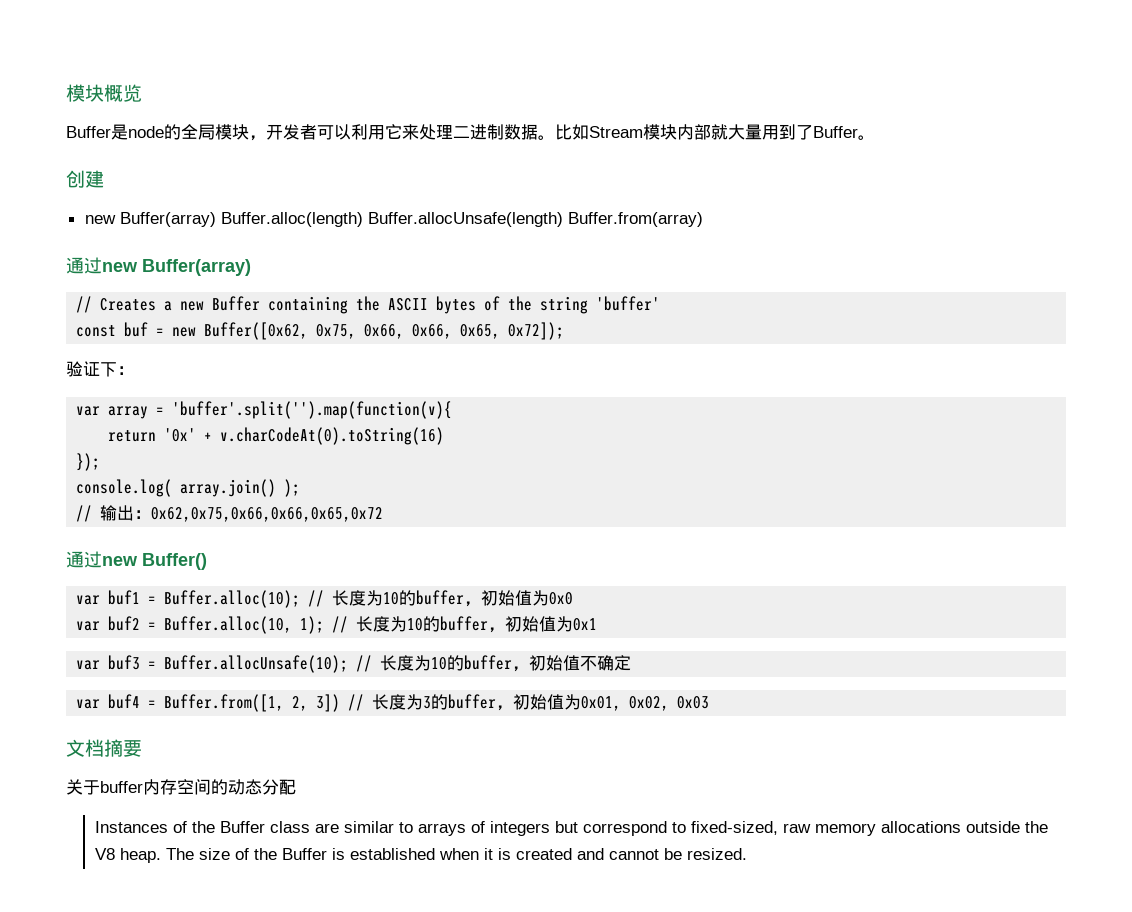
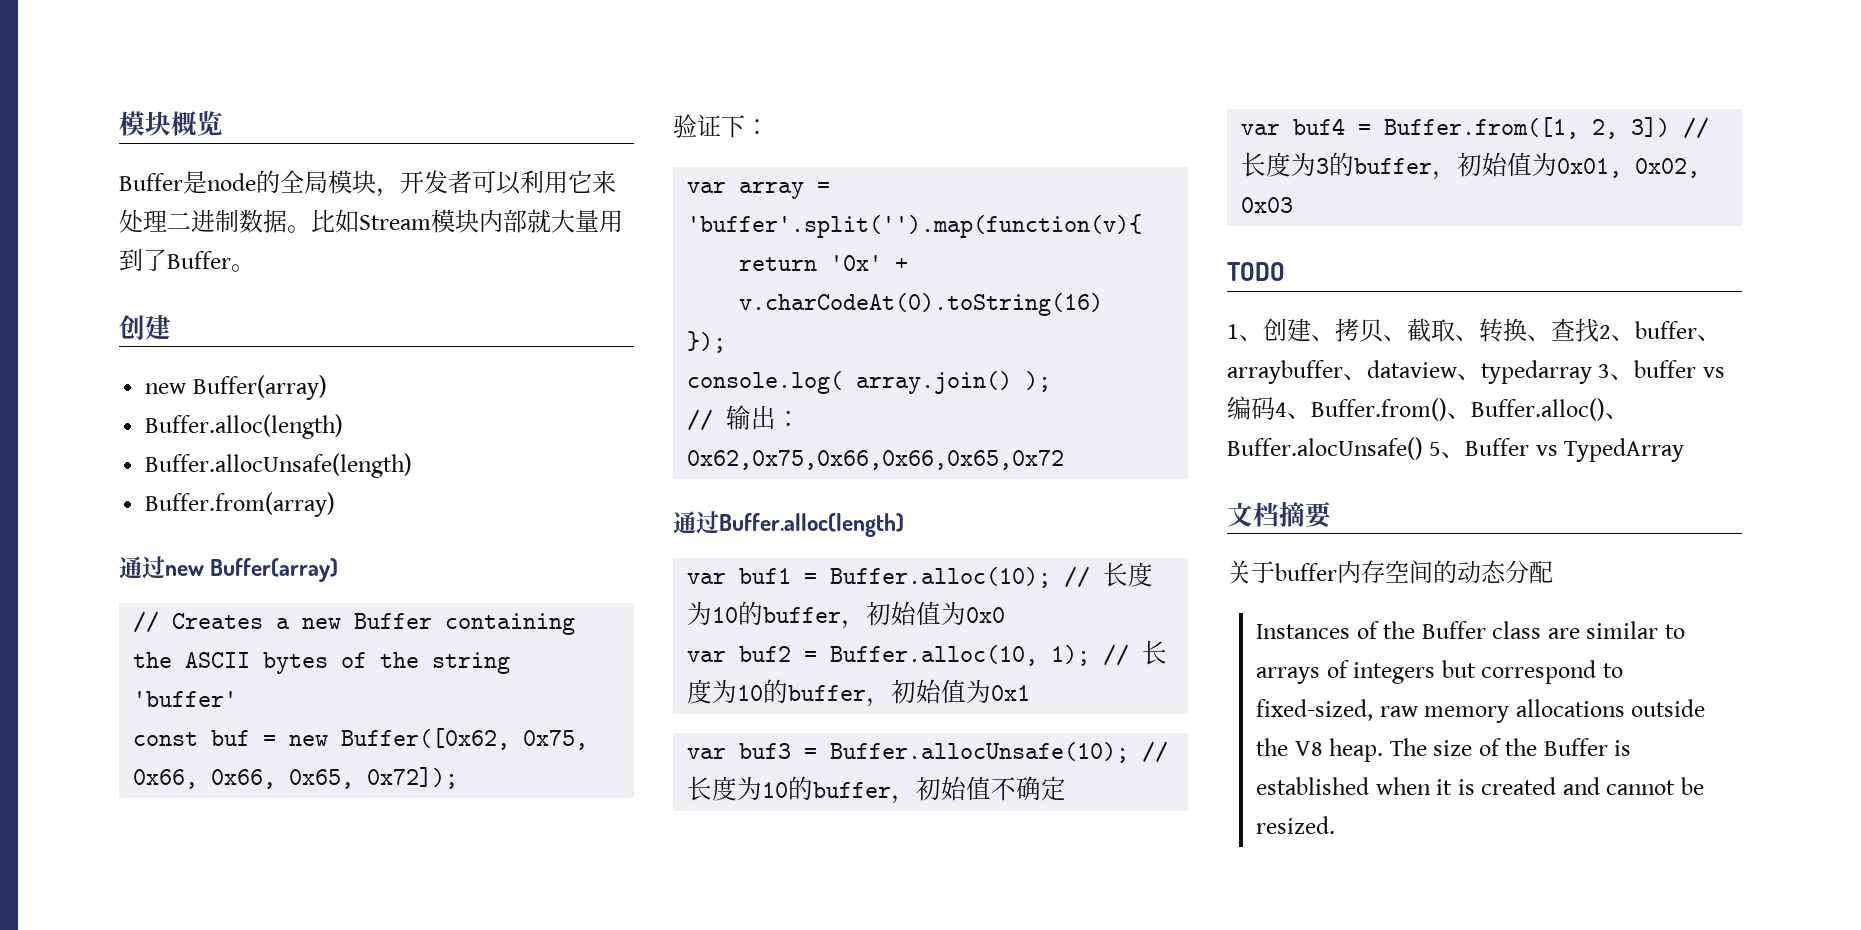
[220,212,363,227] Buffer.alloc(length) -> [145,414,344,439] // Buffer.alloc(length) //
(563, 219) none -> (413, 465) //
[102,553,207,570] new Buffer() -> [719,513,904,537] Buffer.alloc(length)
(710, 702) none -> [1227,262,1285,281] [1227,318,1721,343] [1227,360,1725,384] [1227,396,1629,421] [1227,437,1685,462] // TODO // 1、创建、拷贝、截取、转换、查找2、buffer、arraybuffer、dataview、typedarray 3、buffer vs编码4、Buffer.from()、Buffer.alloc()、Buffer.alocUnsafe() 5、Buffer vs TypedArray

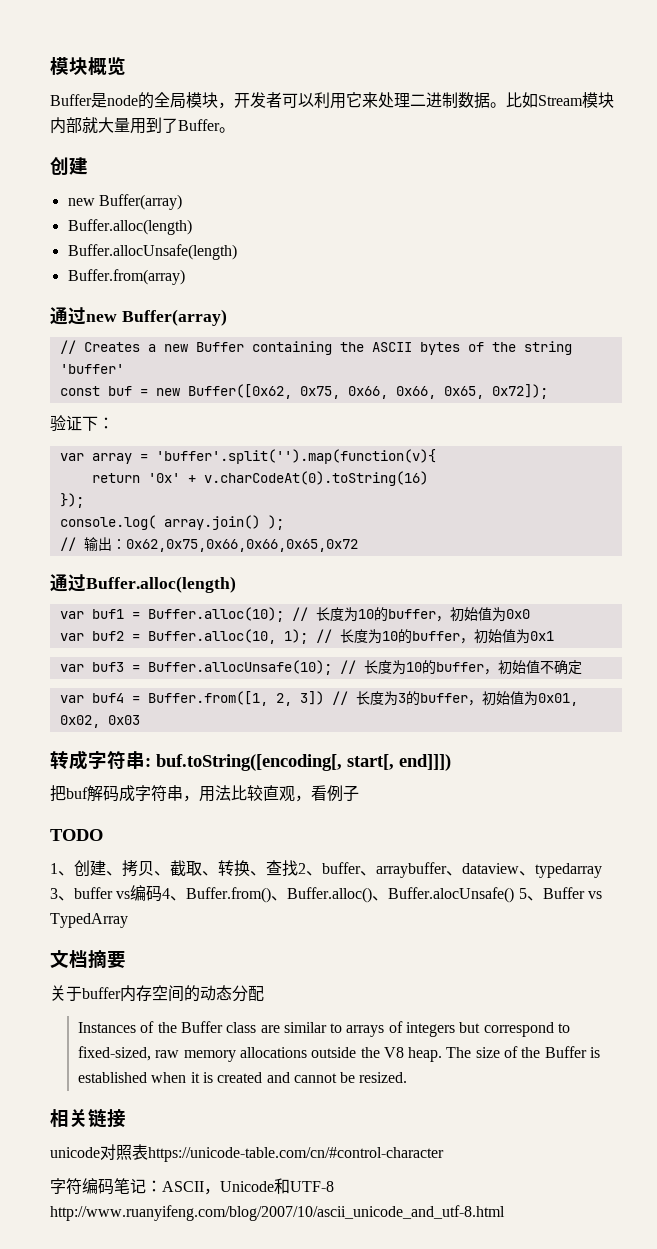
(1294, 205) none -> [50,750,451,771] [50,785,359,802] // 转成字符串: buf.toString([encoding[, start[, end]]]) // 把buf解码成字符串，用法比较直观，看例子
(1336, 825) none -> [50,1109,126,1128] [50,1144,444,1162] [50,1178,334,1195] [50,1205,505,1221] // 相关链接 // unicode对照表https://unicode-table.com/cn/#control-character // 字符编码笔记：ASCII，Unicode和UTF-8 http://www.ruanyifeng.com/blog/2007/10/ascii_unicode_and_utf-8.html

